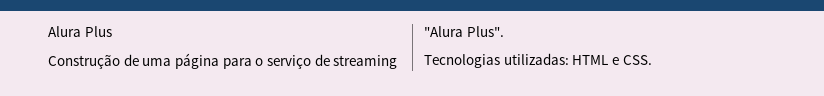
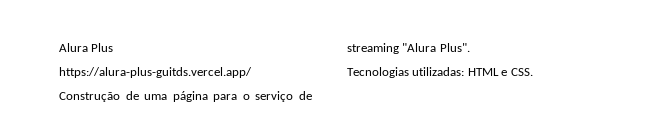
(112, 31) none -> [59,67,252,78] // https://alura-plus-guitds.vercel.app/

